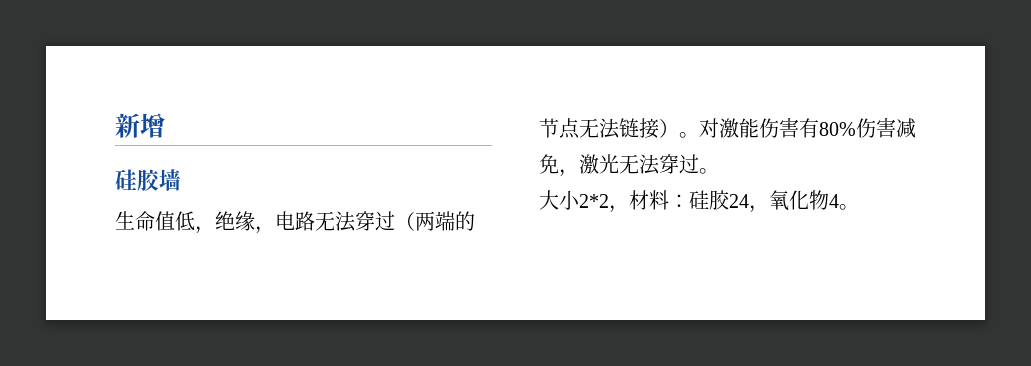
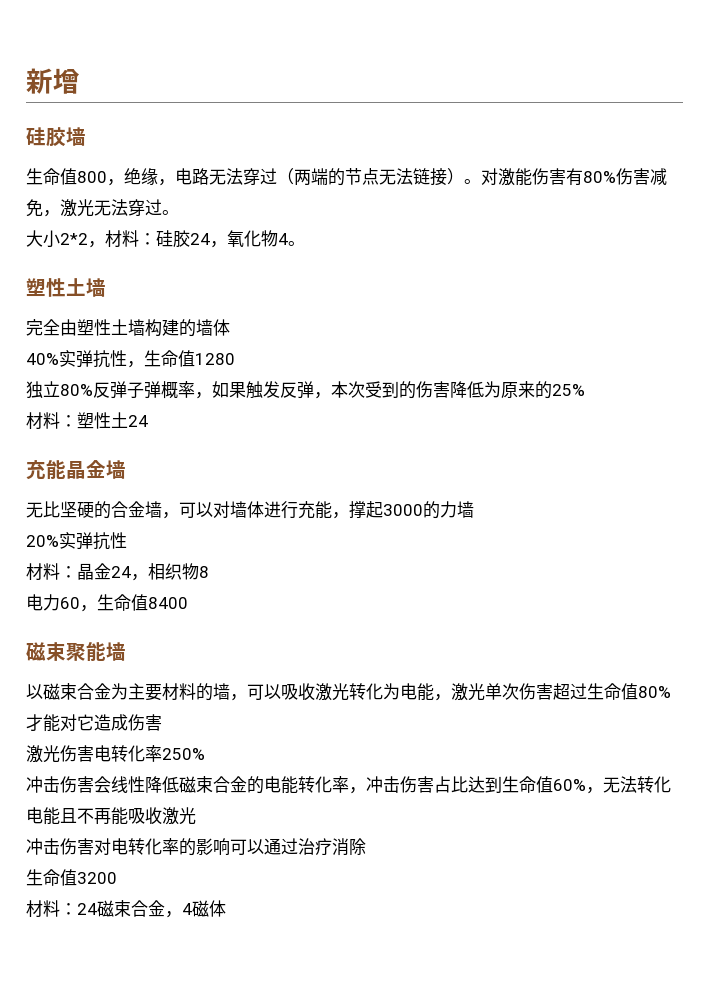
[175,211,195,231] 低 -> [77,171,107,183] 800
(859, 207) none -> [26,278,106,297] [26,319,230,337] [26,350,235,368] [26,381,585,399] [26,412,148,429] [26,460,126,480] [26,501,474,519] [26,532,127,550] [26,563,209,581] [26,594,188,612] [26,642,126,661] [26,683,671,701] [26,714,162,732] [26,745,205,763] [26,776,671,794] [26,807,196,825] [26,838,366,856] [26,869,117,886] [26,900,226,918] // 塑性土墙 // 完全由塑性土墙构建的墙体 // 40%实弹抗性，生命值1280 // 独立80%反弹子弹概率，如果触发反弹，本次受到的伤害降低为原来的25% // 材料：塑性土24 // 充能晶金墙 // 无比坚硬的合金墙，可以对墙体进行充能，撑起3000的力墙 // 20%实弹抗性 // 材料：晶金24，相织物8 // 电力60，生命值8400 // 磁束聚能墙 // 以磁束合金为主要材料的墙，可以吸收激光转化为电能，激光单次伤害超过生命值80%才能对它造成伤害 // 激光伤害电转化率250% // 冲击伤害会线性降低磁束合金的电能转化率，冲击伤害占比达到生命值60%，无法转化电能且不再能吸收激光 // 冲击伤害对电转化率的影响可以通过治疗消除 // 生命值3200 // 材料：24磁束合金，4磁体

